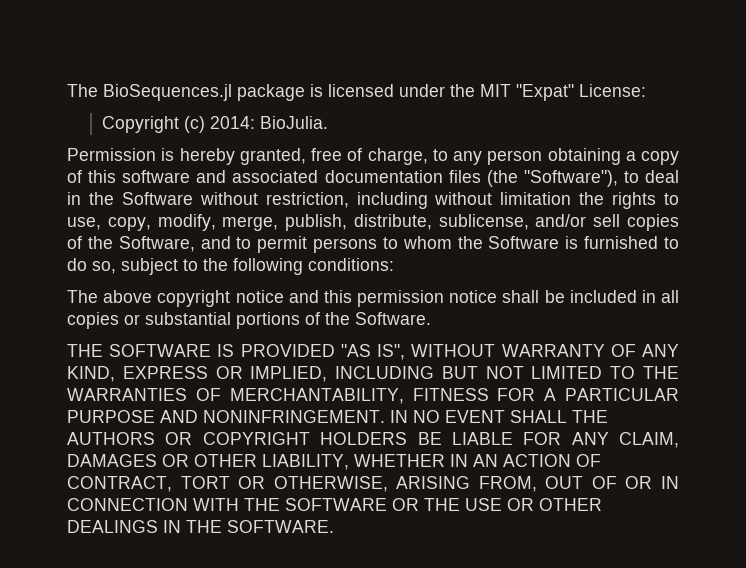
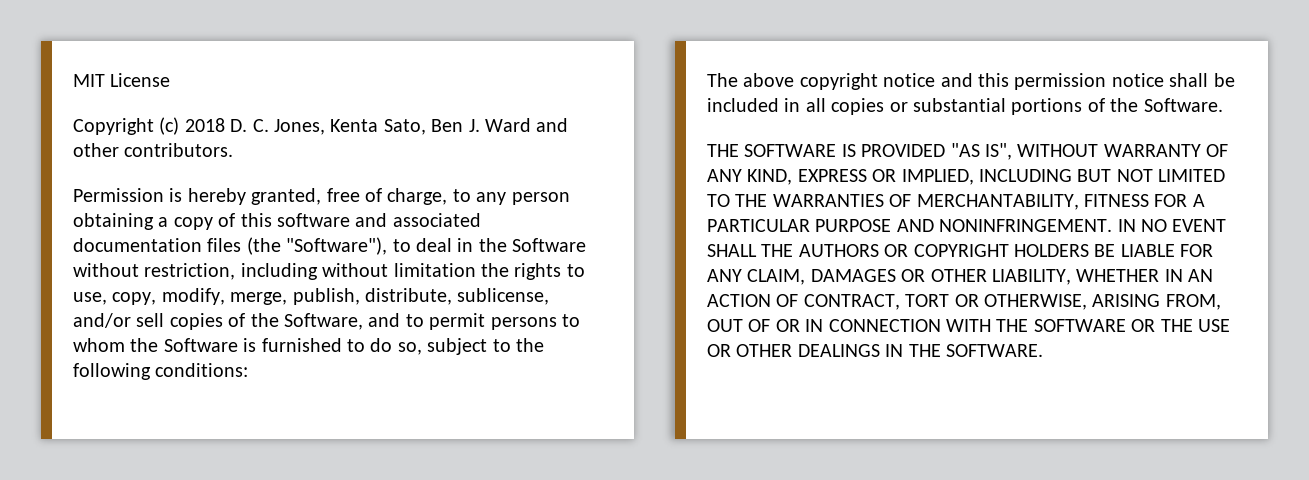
[67,84,646,101] [101,116,328,133] The BioSequences.jl package is licensed under the MIT "Expat" License: // Copyright (c) 2014: BioJulia. -> [73,73,171,87] [73,117,569,135] [73,143,234,157] MIT License // Copyright (c) 2018 D. C. Jones, Kenta Sato, Ben J. Ward and other contributors.

